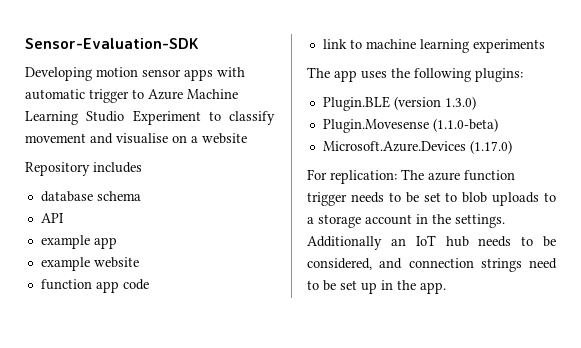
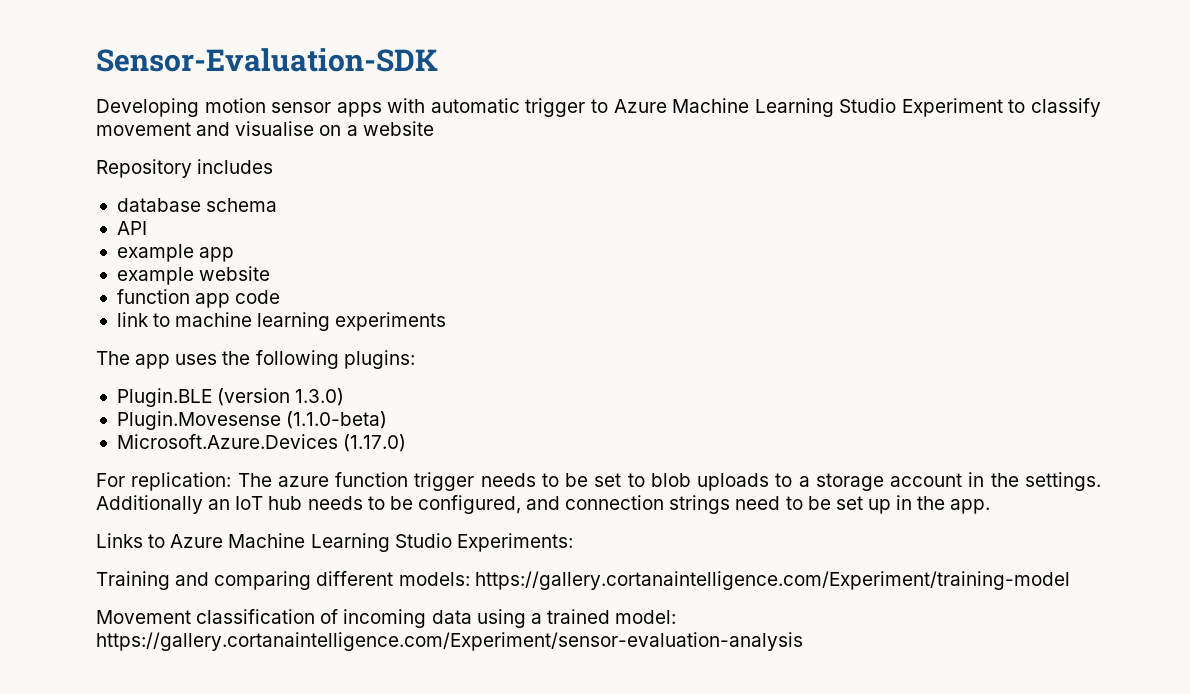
[307,258,372,270] considered, -> [417,495,521,514] configured,
(446, 288) none -> [96,533,573,552] [96,571,1070,590] [96,609,677,628] [96,632,803,651] // Links to Azure Machine Learning Studio Experiments: // Training and comparing different models: https://gallery.cortanaintelligence.com/Experiment/training-model // Movement classification of incoming data using a trained model: https://gallery.cortanaintelligence.com/Experiment/sensor-evaluation-analysis

